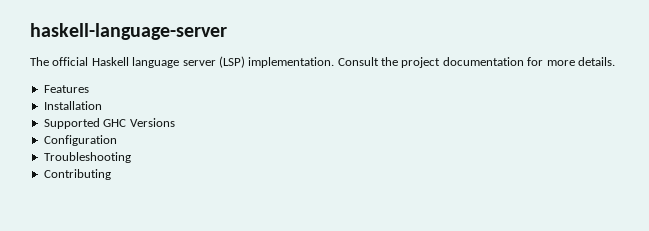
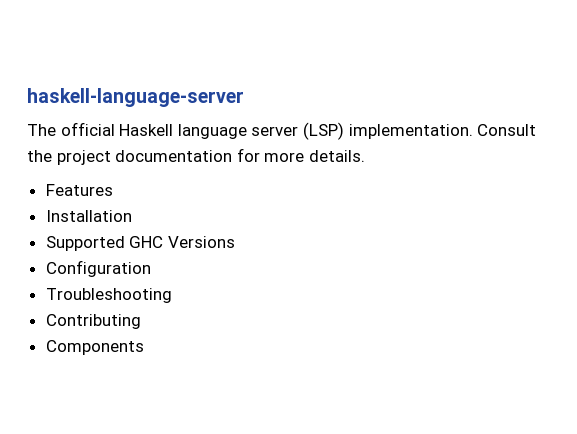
(111, 174) none -> [45,340,144,355] // Components

